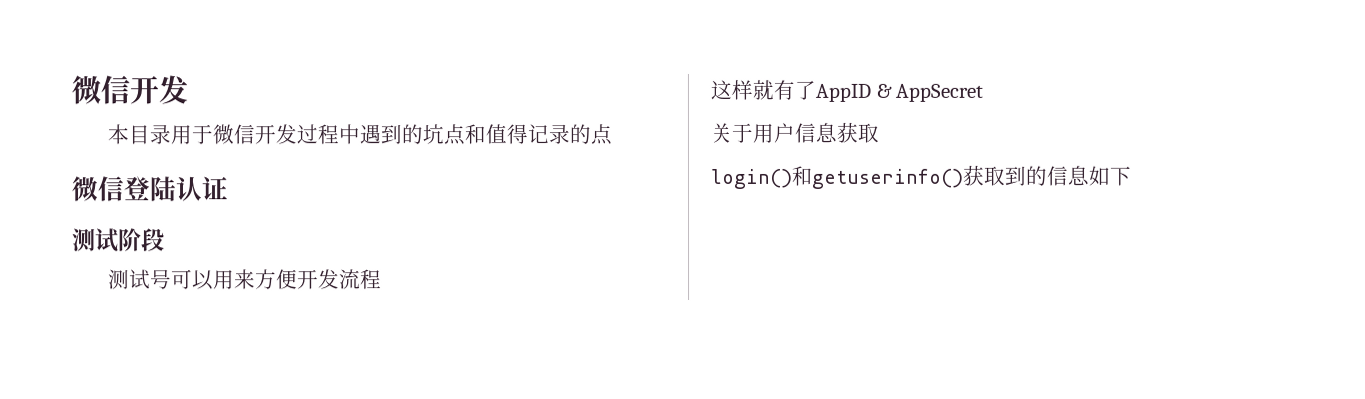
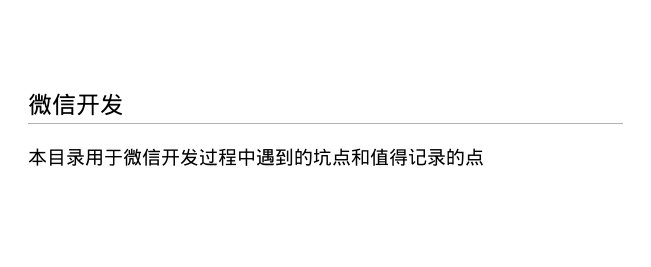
[71,176,229,202] [72,228,165,253] [108,269,383,291] [710,79,984,102] [710,122,879,143] [710,165,1131,189] // 微信登陆认证 // 测试阶段 // 测试号可以用来方便开发流程 // 这样就有了AppID & AppSecret // 关于用户信息获取 // login()和getuserinfo()获取到的信息如下 -> (484, 157) none

